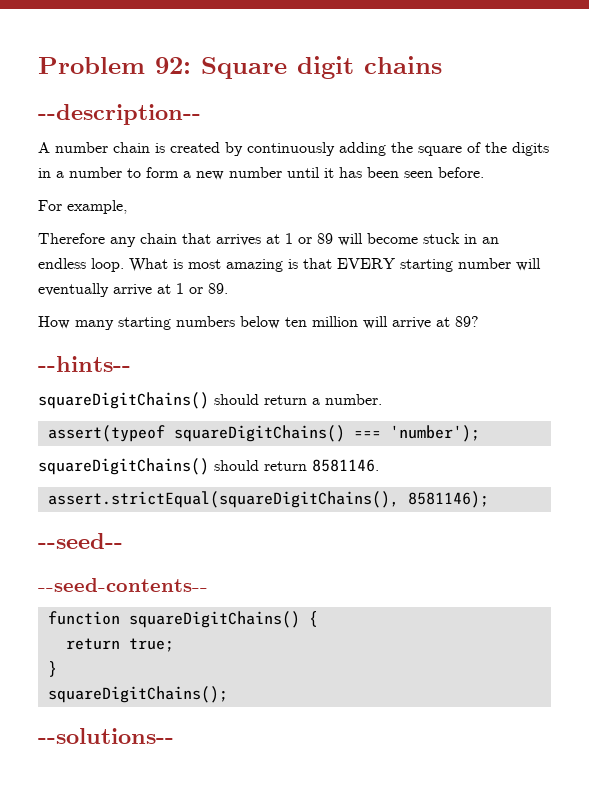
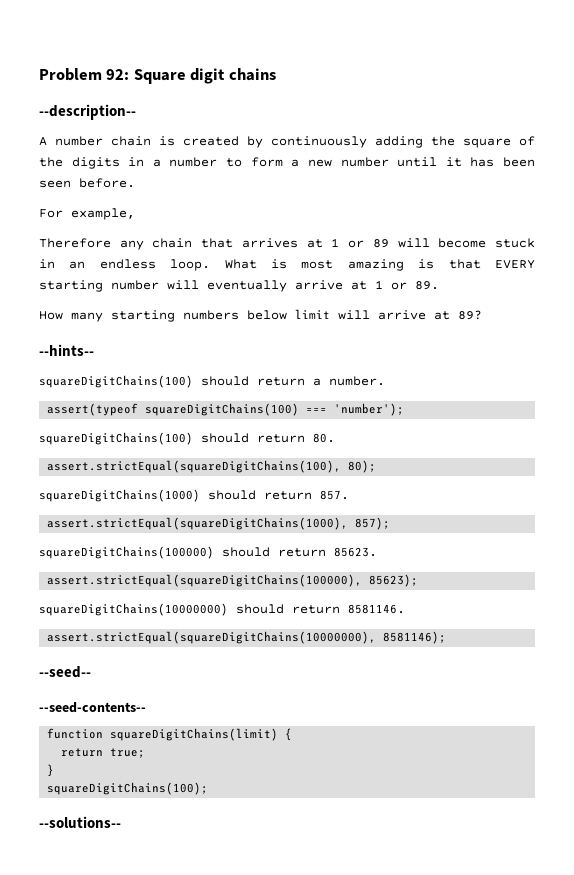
[285,316,358,327] ten million -> [295,309,330,319] limit
[38,392,209,409] squareDigitChains() -> [39,375,193,388] squareDigitChains(100)
[173,425,345,442] squareDigitChains() -> [145,403,300,416] squareDigitChains(100)
[38,458,209,475] squareDigitChains() -> [39,432,335,445] [47,460,377,473] [39,489,349,502] [47,517,391,530] [39,546,377,559] [47,574,419,587] [39,603,228,616] squareDigitChains(100) should return 80. // assert.strictEqual(squareDigitChains(100), 80); // squareDigitChains(1000) should return 857. // assert.strictEqual(squareDigitChains(1000), 857); // squareDigitChains(100000) should return 85623. // assert.strictEqual(squareDigitChains(100000), 85623); // squareDigitChains(10000000)
[47,491,399,508] assert.strictEqual(squareDigitChains(), -> [47,631,377,644] assert.strictEqual(squareDigitChains(10000000),
[128,611,300,628] squareDigitChains() -> [110,728,279,741] squareDigitChains(limit)
[47,686,228,703] squareDigitChains(); -> [47,782,209,795] squareDigitChains(100);

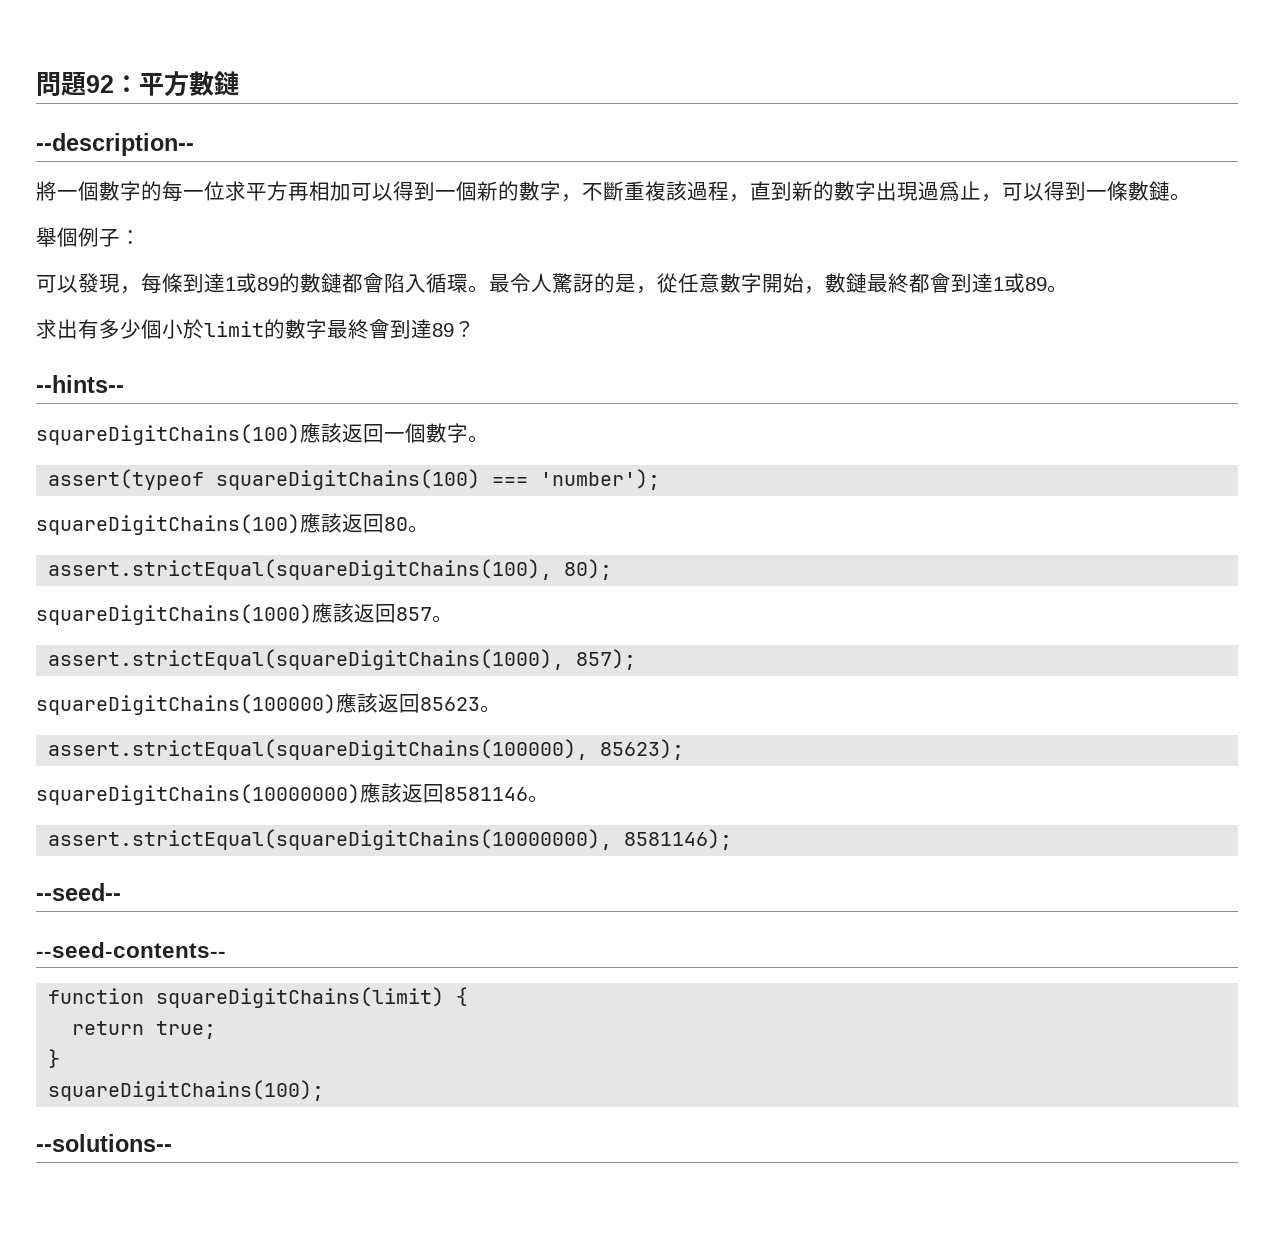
[39,68,276,84] [39,104,136,120] [39,136,535,148] [39,157,536,169] [39,178,135,188] [39,208,135,220] [39,238,536,250] [39,259,535,271] [39,280,439,292] [39,309,482,322] [39,344,94,356] [39,375,385,388] Problem 92: Square digit chains // --description-- // A number chain is created by continuously adding the square of the digits in a number to form a new number until it has been seen before. // For example, // Therefore any chain that arrives at 1 or 89 will become stuck in an endless loop. What is most amazing is that EVERY starting number will eventually arrive at 1 or 89. // How many starting numbers below limit will arrive at 89? // --hints-- // squareDigitChains(100) should return a number. -> [36,71,239,97] [36,133,194,156] [36,181,1191,202] [36,227,141,247] [36,273,1068,294] [36,319,475,339] [36,375,124,393] [36,423,489,445] 問題92：平方數鏈 // --description-- // 將一個數字的每一位求平方再相加可以得到一個新的數字，不斷重複該過程，直到新的數字出現過爲止，可以得到一條數鏈。 // 舉個例子： // 可以發現，每條到達1或89的數鏈都會陷入循環。最令人驚訝的是，從任意數字開始，數鏈最終都會到達1或89。 // 求出有多少個小於limit的數字最終會到達89？ // --hints-- // squareDigitChains(100)應該返回一個數字。
[201,433,335,443] should return 80. -> [300,513,429,533] 應該返回80。
[208,490,349,500] should return 857. -> [312,603,453,623] 應該返回857。
[222,547,377,557] should return 85623. -> [336,693,501,713] 應該返回85623。
[236,604,405,614] should return 8581146. -> [360,783,549,803] 應該返回8581146。

